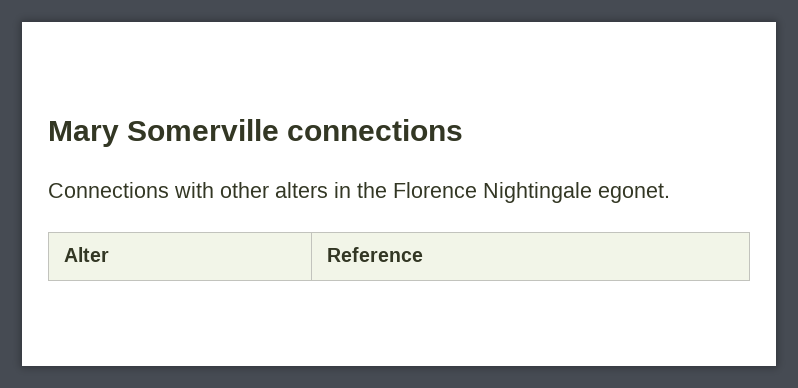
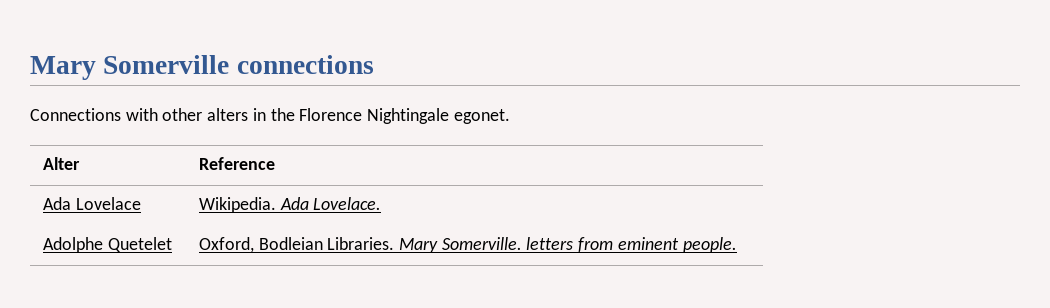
(423, 254) none -> [42,197,141,210] [198,197,382,213] [42,237,172,253] [198,237,737,253] // Ada Lovelace | Wikipedia. Ada Lovelace. // Adolphe Quetelet | Oxford, Bodleian Libraries. Mary Somerville. letters from eminent people.

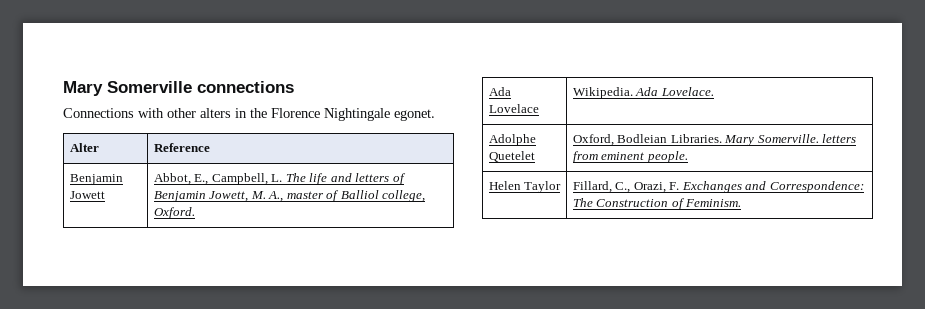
(275, 163) none -> [69,174,123,185] [69,191,105,199] [153,173,406,185] [153,190,426,202] [153,207,195,219] // Benjamin Jowett | Abbot, E., Campbell, L. The life and letters of Benjamin Jowett, M. A., master of Balliol college, Oxford.
(737, 245) none -> [488,181,562,193] [572,181,864,193] [572,198,742,210] // Helen Taylor | Fillard, C., Orazi, F. Exchanges and Correspondence: The Construction of Feminism.

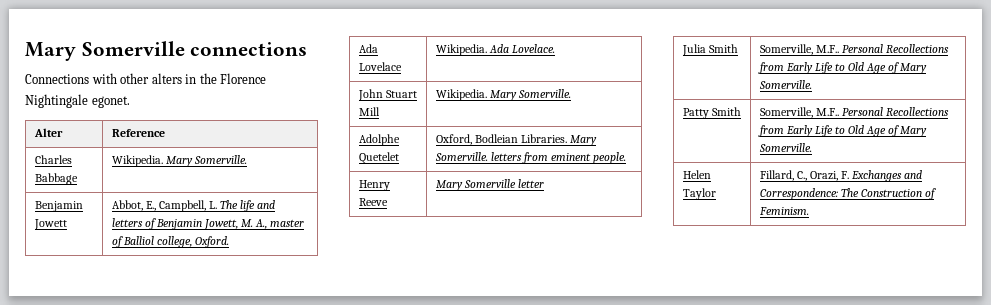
(210, 147) none -> [34,155,72,164] [34,173,78,185] [111,155,247,167] // Charles Babbage | Wikipedia. Mary Somerville.
(714, 91) none -> [357,89,417,101] [358,107,380,116] [435,89,571,101] // John Stuart Mill | Wikipedia. Mary Somerville.
(688, 157) none -> [358,180,390,191] [358,198,388,206] [435,179,544,191] [681,44,738,56] [759,44,950,55] [757,62,928,74] [758,80,812,89] [682,107,741,119] [759,107,950,118] [757,125,928,137] [758,143,812,152] // Henry Reeve | Mary Somerville letter // Julia Smith | Somerville, M.F.. Personal Recollections from Early Life to Old Age of Mary Somerville. // Patty Smith | Somerville, M.F.. Personal Recollections from Early Life to Old Age of Mary Somerville.

